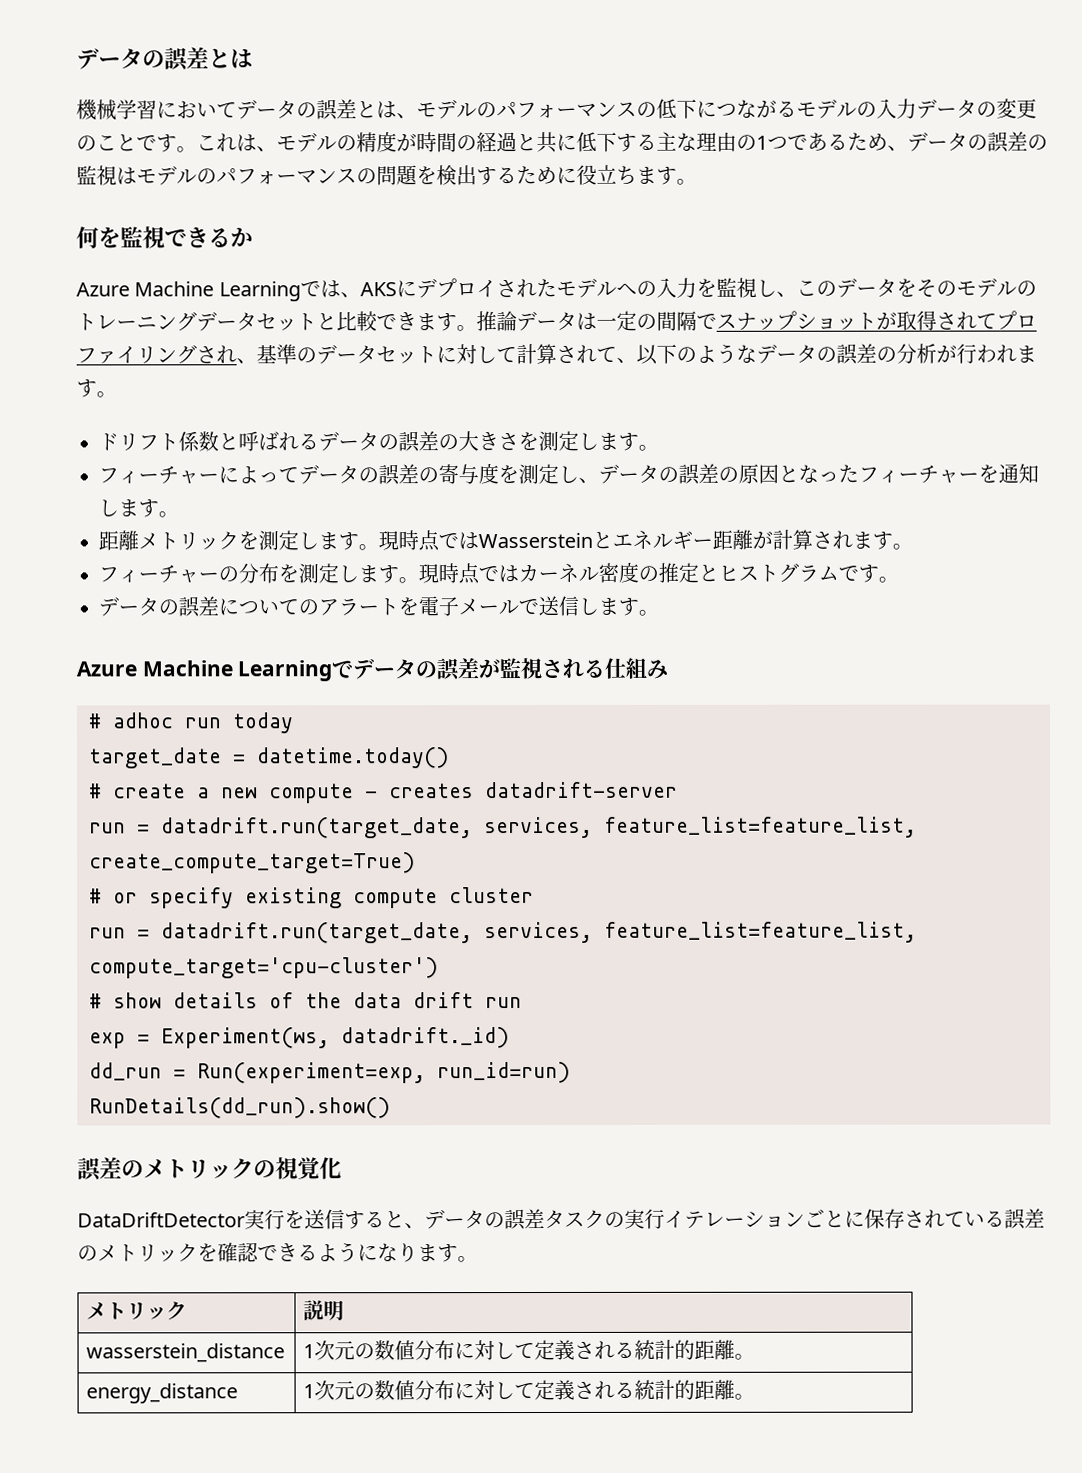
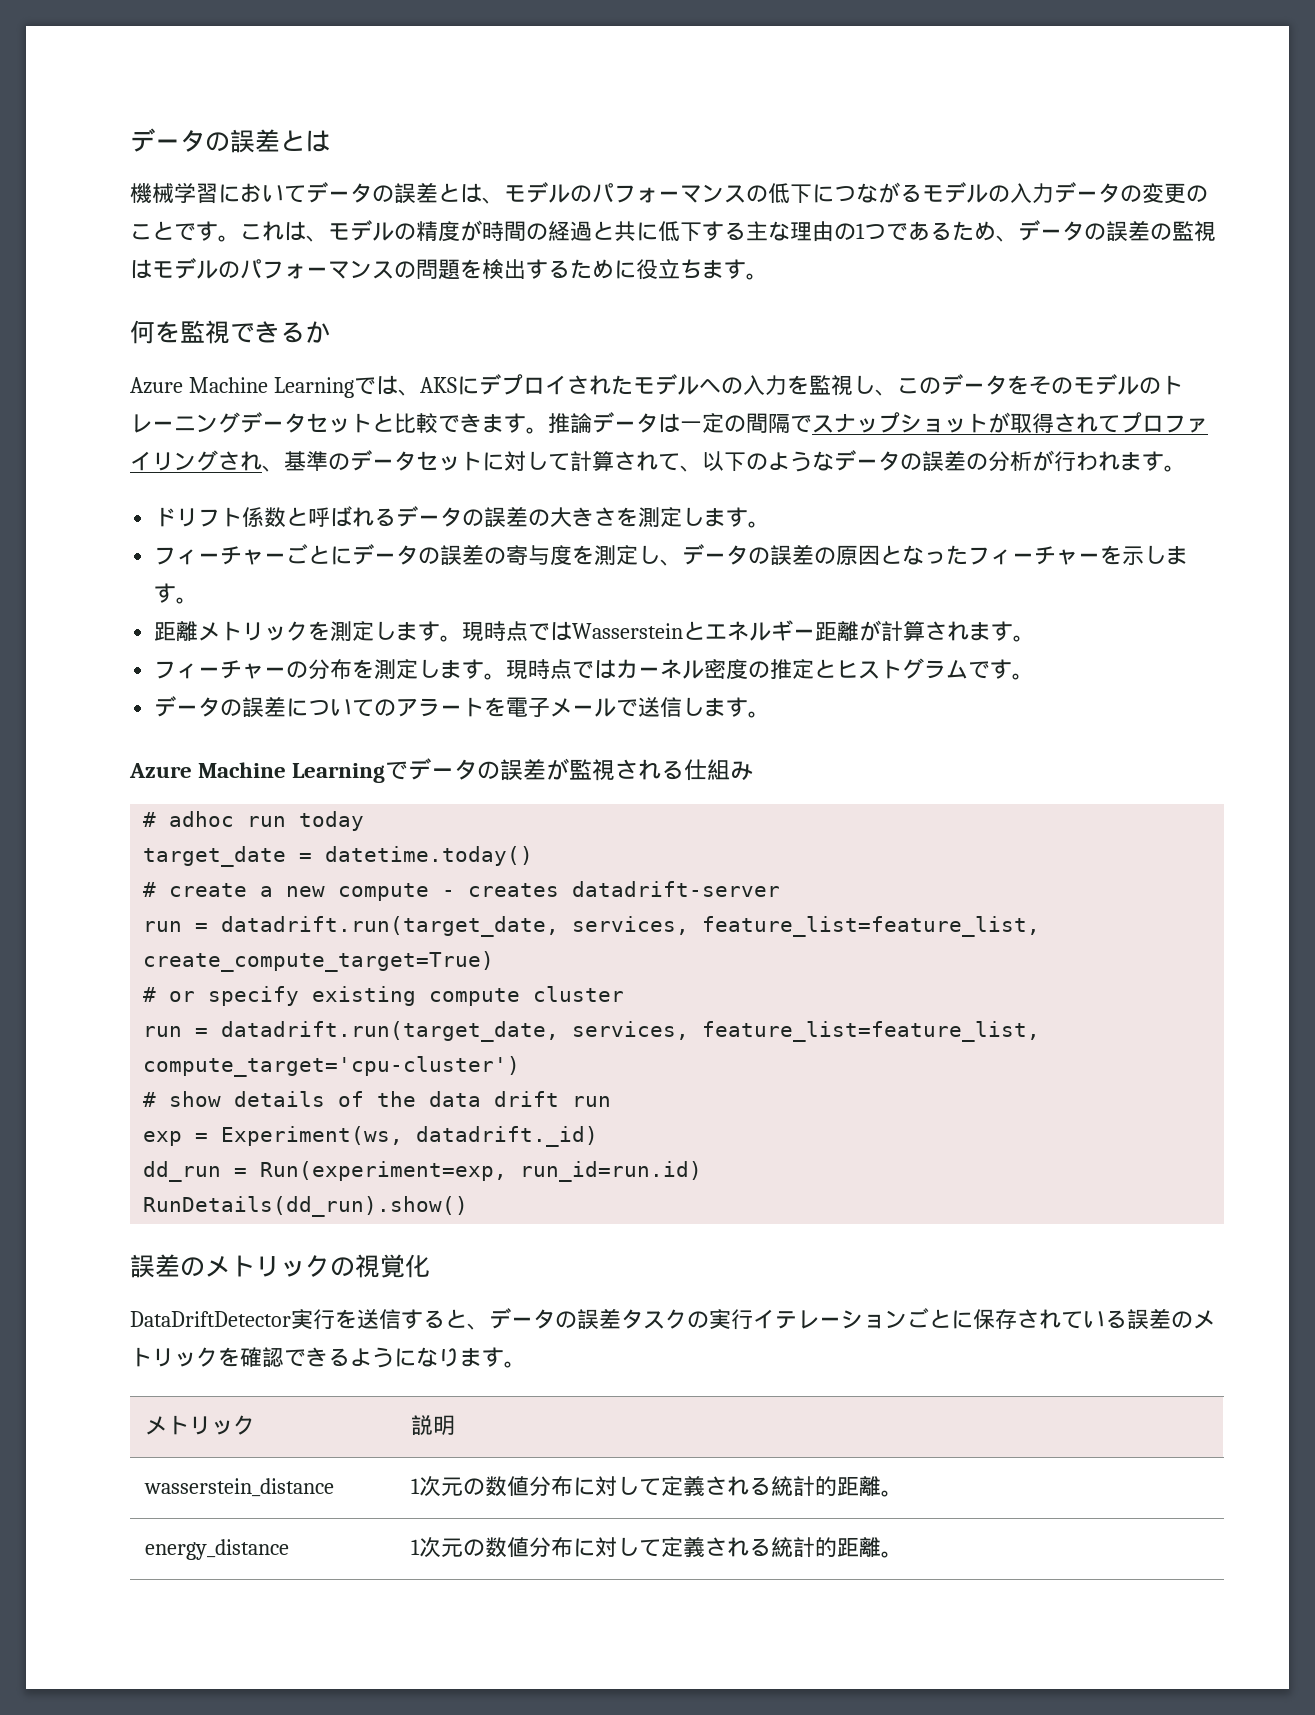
[218,466,299,484] によって -> [286,544,353,565] ごとに
[998,463,1039,484] 通知 -> [1122,546,1145,565] 示
[437,1061,571,1084] run_id=run) -> [520,1161,703,1182] run_id=run.id)

